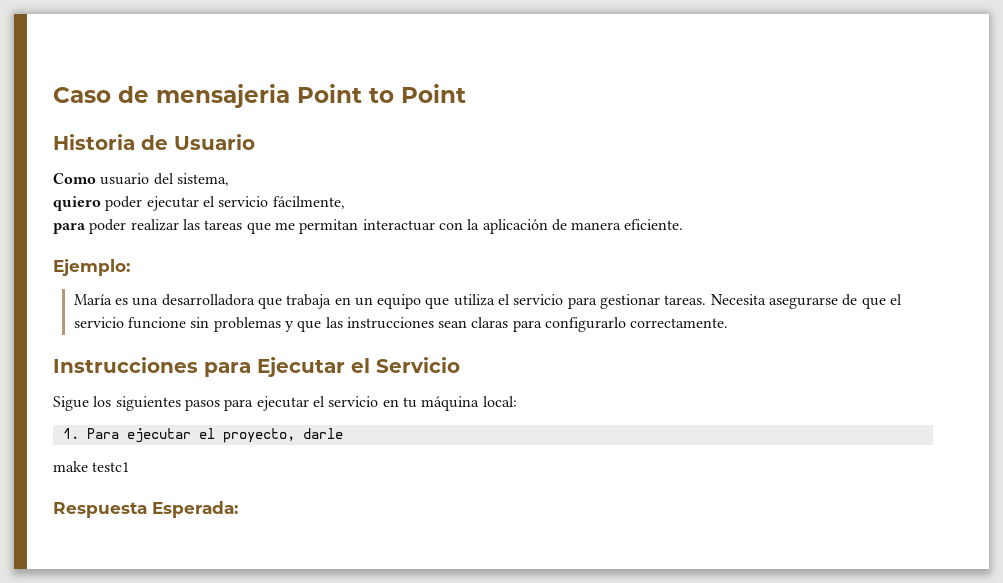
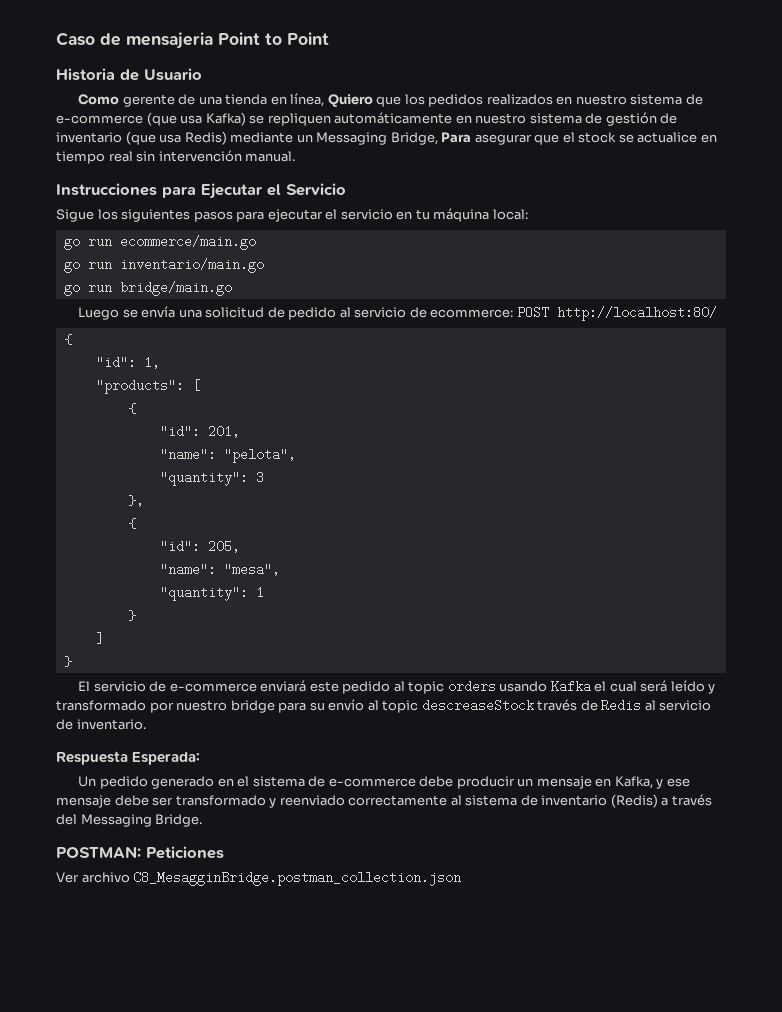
[100,173,229,186] [53,196,345,211] [53,219,684,234] [53,259,130,276] [73,294,903,309] [73,317,729,332] usuario del sistema, // quiero poder ejecutar el servicio fácilmente, // para poder realizar las tareas que me permitan interactuar con la aplicación de manera eficiente. // Ejemplo: // María es una desarrolladora que trabaja en un equipo que utiliza el servicio para gestionar tareas. Necesita asegurarse de que el servicio funcione sin problemas y que las instrucciones sean claras para configurarlo correctamente. -> [122,93,703,107] [56,112,678,126] [56,131,717,145] [56,150,296,164] gerente de una tienda en línea, Quiero que los pedidos realizados en nuestro sistema de e-commerce (que usa Kafka) se repliquen automáticamente en nuestro sistema de gestión de inventario (que usa Redis) mediante un Messaging Bridge, Para asegurar que el stock se actualice en tiempo real sin intervención manual.
[62,428,343,443] [53,461,130,472] [53,501,238,518] 1. Para ejecutar el proyecto, darle // make testc1 // Respuesta Esperada: -> [63,235,256,250] [63,258,264,273] [63,281,232,296] [78,306,717,321] [63,334,72,345] [95,356,160,369] [95,379,200,394] [127,403,136,414] [159,425,240,438] [159,448,296,463] [159,471,264,486] [127,494,144,507] [127,518,136,529] [159,540,240,553] [159,563,280,576] [159,586,264,601] [127,610,136,621] [95,632,104,645] [63,656,72,667] [78,680,716,694] [56,699,712,713] [56,719,146,730] [56,751,201,765] [78,776,690,789] [56,794,712,808] [56,814,203,827] [56,846,224,859] [56,871,462,886] go run ecommerce/main.go // go run inventario/main.go // go run bridge/main.go // Luego se envía una solicitud de pedido al servicio de ecommerce: POST http://localhost:80/ // { // "id": 1, // "products": [ // { // "id": 201, // "name": "pelota", // "quantity": 3 // }, // { // "id": 205, // "name": "mesa", // "quantity": 1 // } // ] // } // El servicio de e-commerce enviará este pedido al topic orders usando Kafka el cual será leído y transformado por nuestro bridge para su envío al topic descreaseStock través de Redis al servicio de inventario. // Respuesta Esperada: // Un pedido generado en el sistema de e-commerce debe producir un mensaje en Kafka, y ese mensaje debe ser transformado y reenviado correctamente al sistema de inventario (Redis) a través del Messaging Bridge. // POSTMAN: Peticiones // Ver archivo C8_MesagginBridge.postman_collection.json

